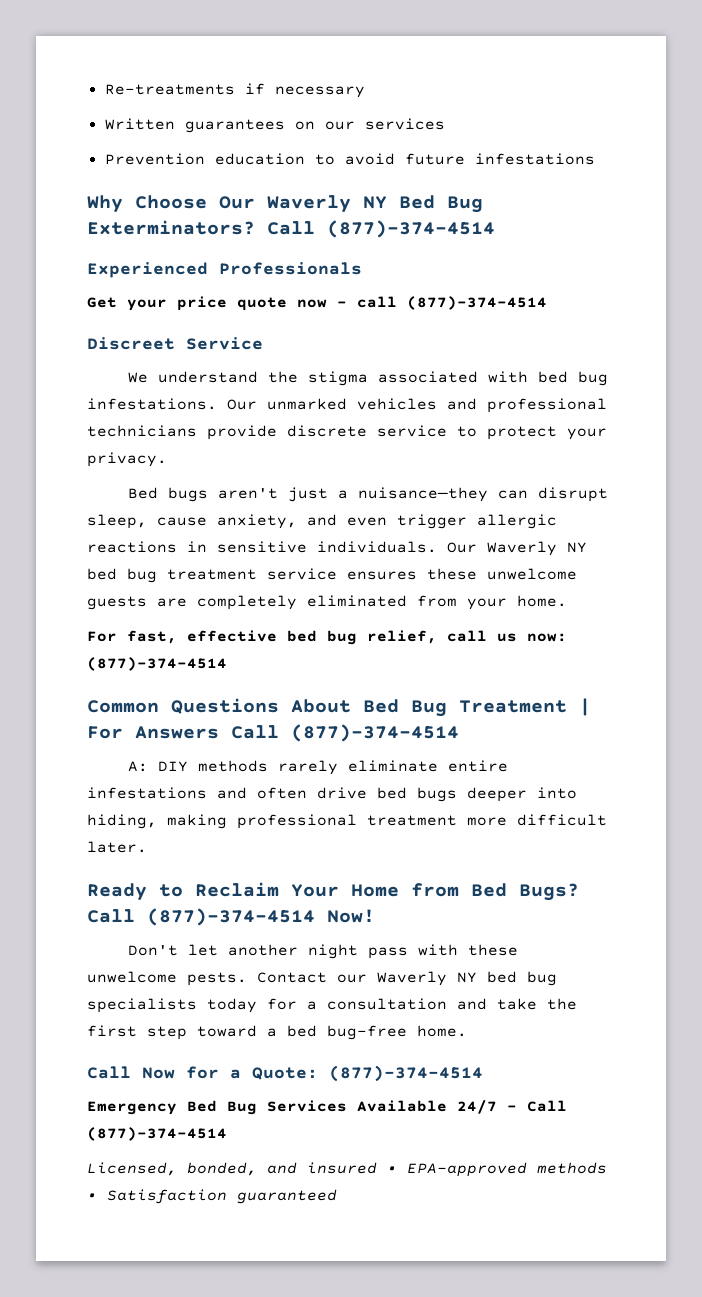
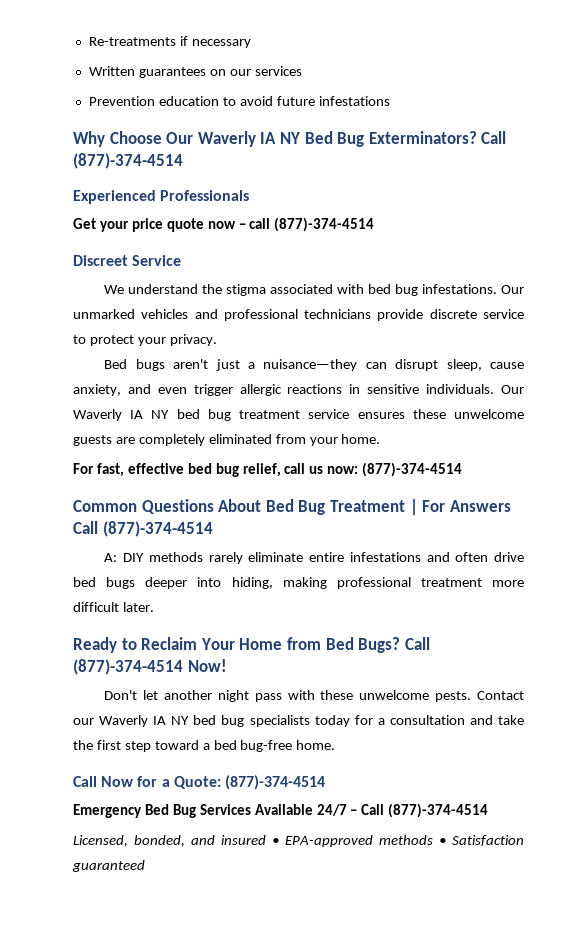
(351, 204) none -> [260,132,277,144] IA
(557, 548) none -> [130,410,144,419] IA
(447, 978) none -> [153,716,167,725] IA

